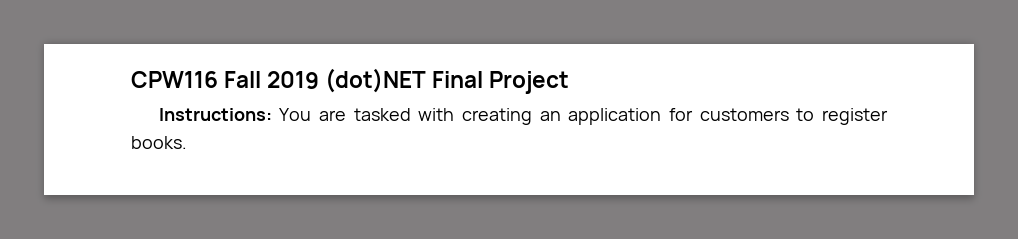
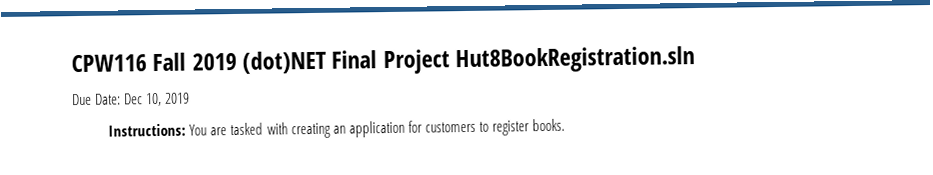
(570, 82) none -> [455,46,696,74] [72,92,191,107] Hut8BookRegistration.sln // Due Date: Dec 10, 2019

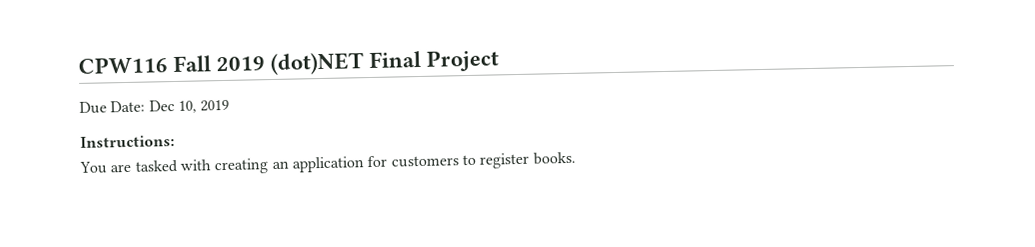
[455,46,696,74] Hut8BookRegistration.sln -> (500, 60) none
(187, 130) none -> (175, 141) //

